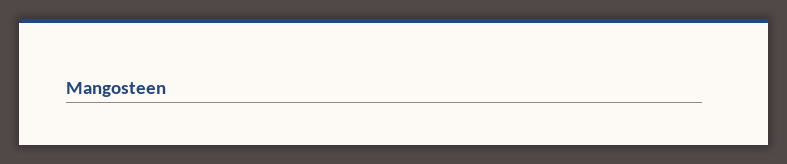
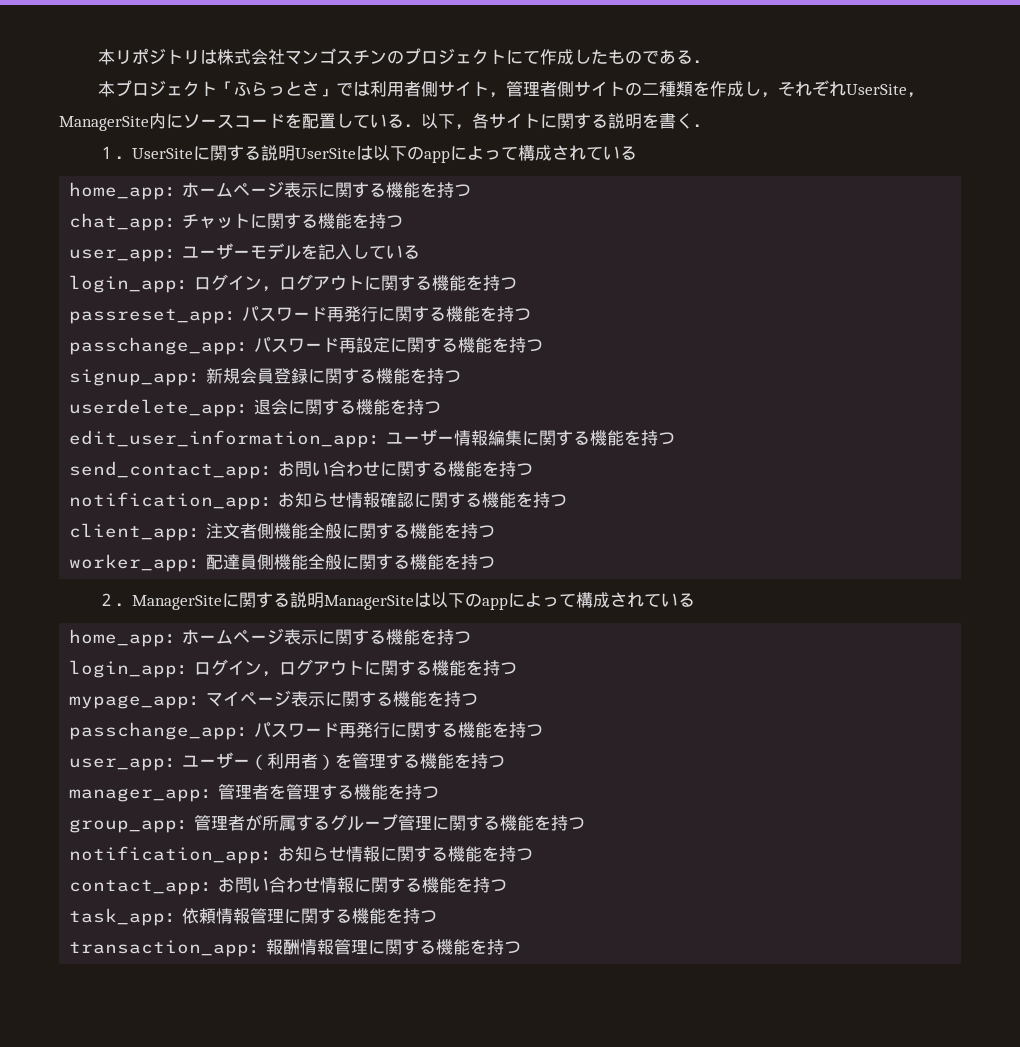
[66,82,166,97] Mangosteen -> [98,48,711,65] [98,80,925,98] [59,113,710,131] [98,145,638,163] [69,181,472,200] [69,213,404,231] [69,243,421,262] [69,274,518,293] [69,306,532,324] [69,337,544,355] [69,368,462,386] [69,399,442,417] [69,429,676,448] [69,461,534,479] [69,492,568,510] [69,523,496,541] [69,554,496,572] [98,592,696,610] [69,628,472,647] [69,659,518,678] [69,690,479,709] [69,722,544,740] [69,752,506,771] [69,784,440,802] [69,814,586,833] [69,846,534,864] [69,877,508,895] [69,908,438,926] [69,939,522,957] 本リポジトリは株式会社マンゴスチンのプロジェクトにて作成したものである． // 本プロジェクト「ふらっとさ」では利用者側サイト，管理者側サイトの二種類を作成し，それぞれUserSite，ManagerSite内にソースコードを配置している．以下，各サイトに関する説明を書く． // １．UserSiteに関する説明UserSiteは以下のappによって構成されている // home_app：ホームページ表示に関する機能を持つ // chat_app：チャットに関する機能を持つ // user_app：ユーザーモデルを記入している // login_app：ログイン，ログアウトに関する機能を持つ // passreset_app：パスワード再発行に関する機能を持つ // passchange_app：パスワード再設定に関する機能を持つ // signup_app：新規会員登録に関する機能を持つ // userdelete_app：退会に関する機能を持つ // edit_user_information_app：ユーザー情報編集に関する機能を持つ // send_contact_app：お問い合わせに関する機能を持つ // notification_app：お知らせ情報確認に関する機能を持つ // client_app：注文者側機能全般に関する機能を持つ // worker_app：配達員側機能全般に関する機能を持つ // ２．ManagerSiteに関する説明ManagerSiteは以下のappによって構成されている // home_app：ホームページ表示に関する機能を持つ // login_app：ログイン，ログアウトに関する機能を持つ // mypage_app：マイページ表示に関する機能を持つ // passchange_app：パスワード再発行に関する機能を持つ // user_app：ユーザー（利用者）を管理する機能を持つ // manager_app：管理者を管理する機能を持つ // group_app：管理者が所属するグループ管理に関する機能を持つ // notification_app：お知らせ情報に関する機能を持つ // contact_app：お問い合わせ情報に関する機能を持つ // task_app：依頼情報管理に関する機能を持つ // transaction_app：報酬情報管理に関する機能を持つ

